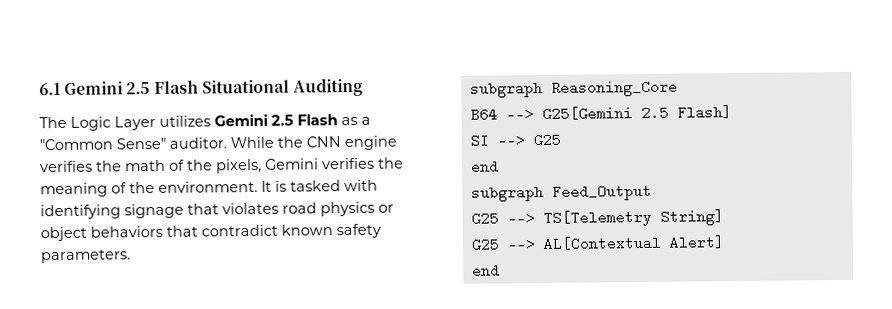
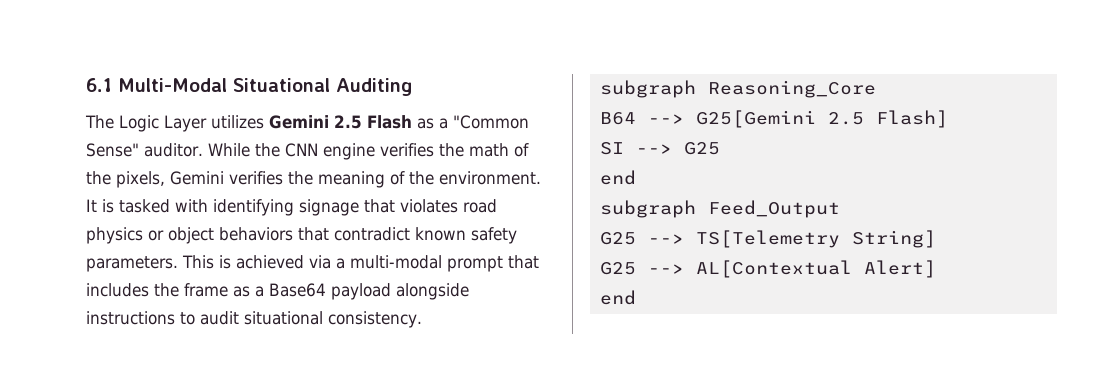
[64,79,199,95] Gemini 2.5 Flash -> [118,78,227,92] Multi-Modal
(131, 256) none -> [182,255,539,272] [86,283,469,300] [86,311,422,328] This is achieved via a multi-modal prompt that includes the frame as a Base64 payload alongside instructions to audit situational consistency.

